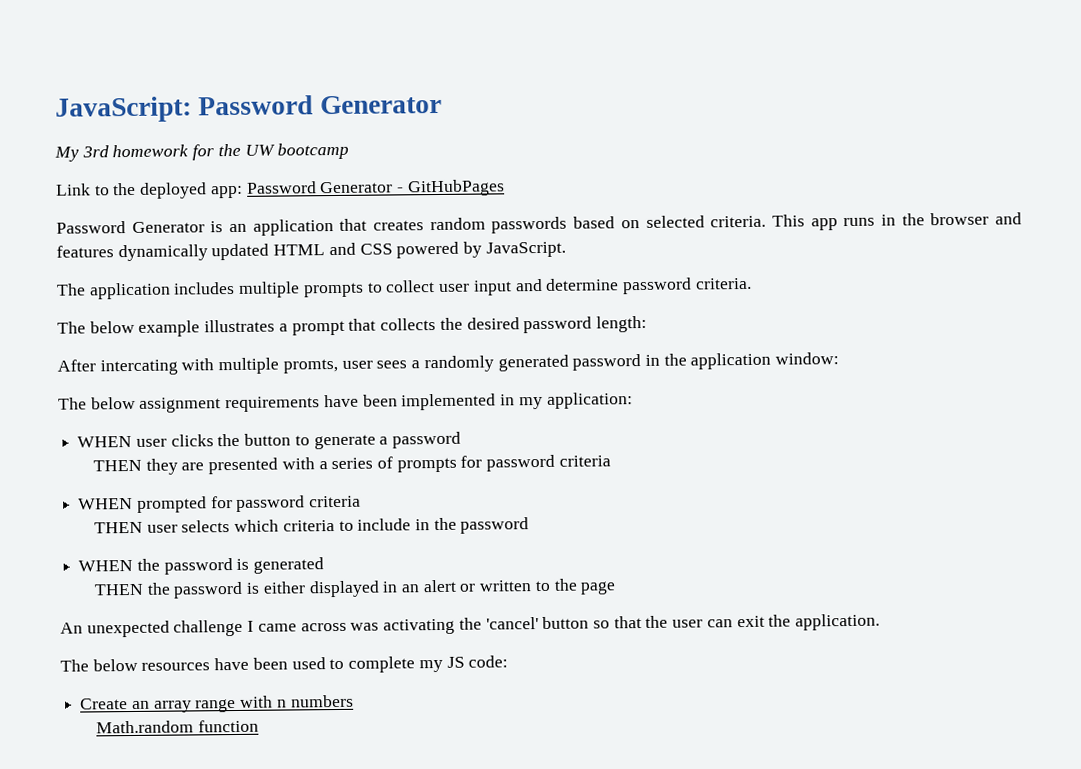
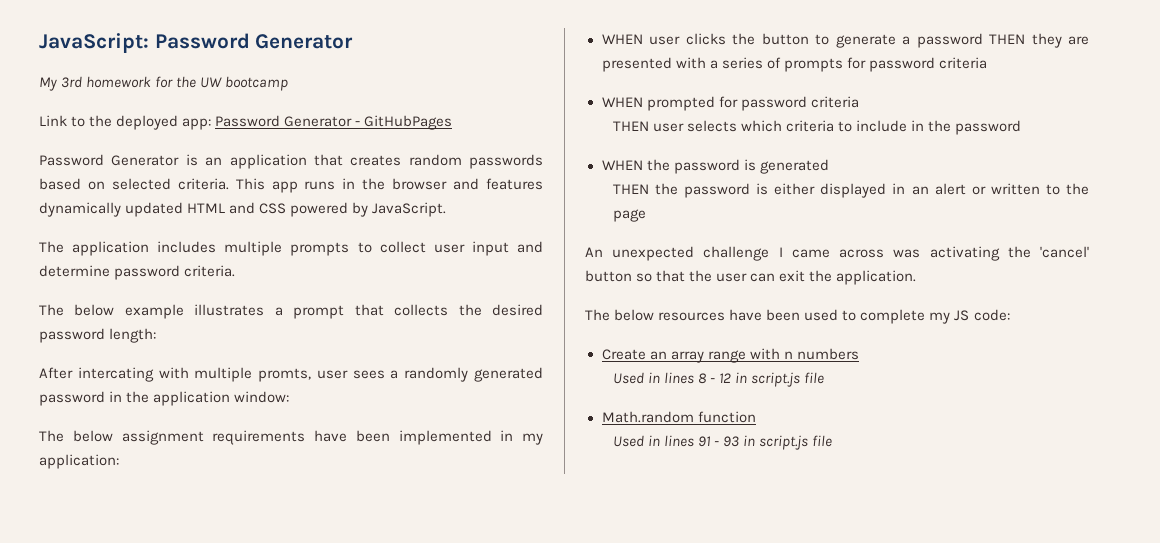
(462, 440) // -> (983, 40) none
[95,719,259,734] Math.random function -> [612,372,825,387] [601,411,756,423] [612,435,833,450] Used in lines 8 - 12 in script.js file // Math.random function // Used in lines 91 - 93 in script.js file

